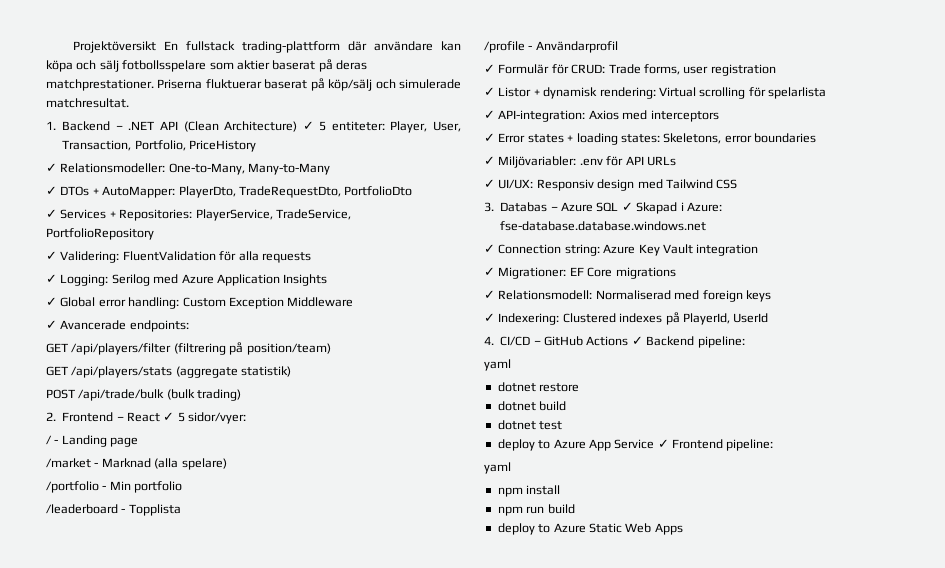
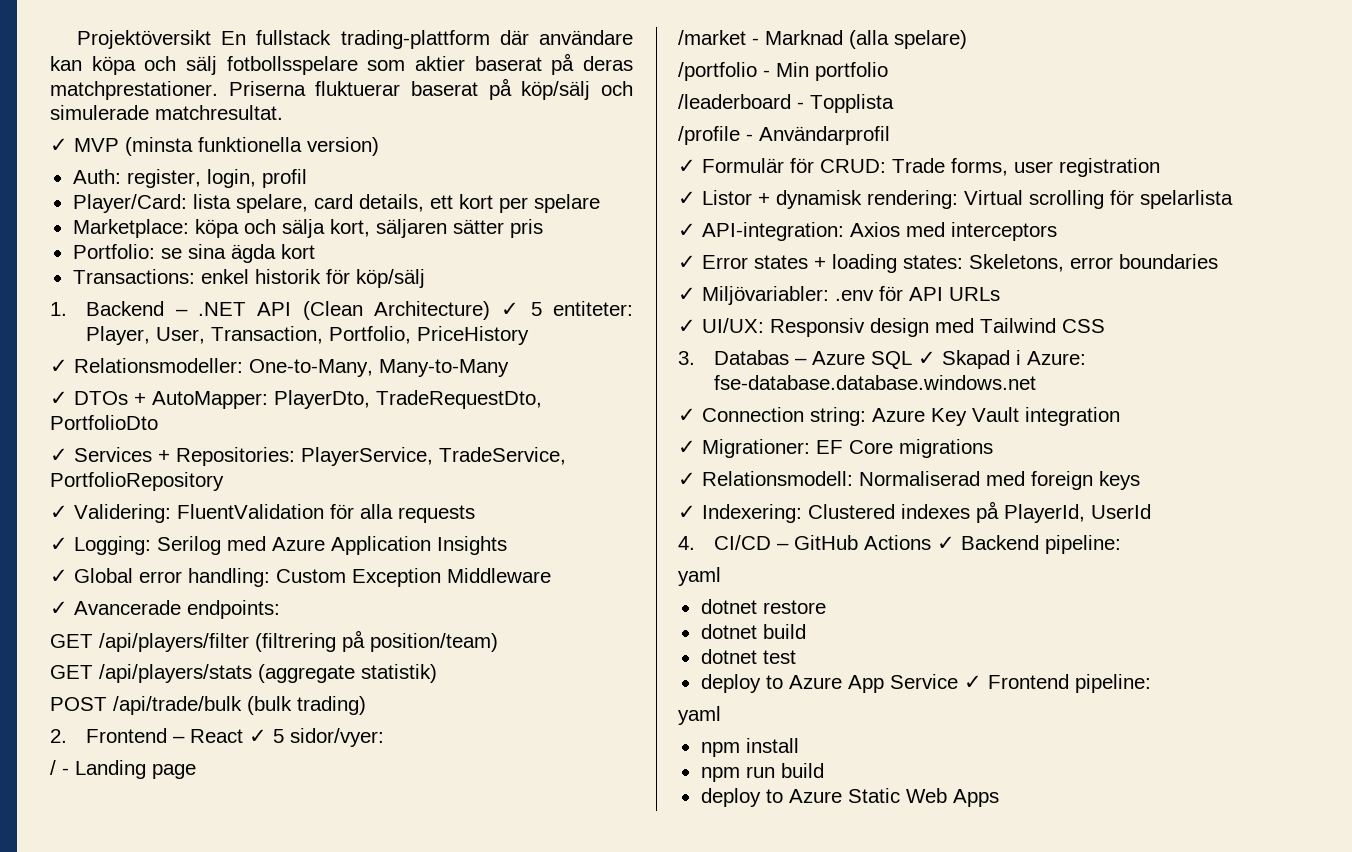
(129, 103) none -> [50,137,379,156] [72,169,307,188] [72,194,600,213] [72,219,543,238] [72,244,315,263] [72,269,425,288] // ✓ MVP (minsta funktionella version) // Auth: register, login, profil // Player/Card: lista spelare, card details, ett kort per spelare // Marketplace: köpa och sälja kort, säljaren sätter pris // Portfolio: se sina ägda kort // Transactions: enkel historik för köp/sälj

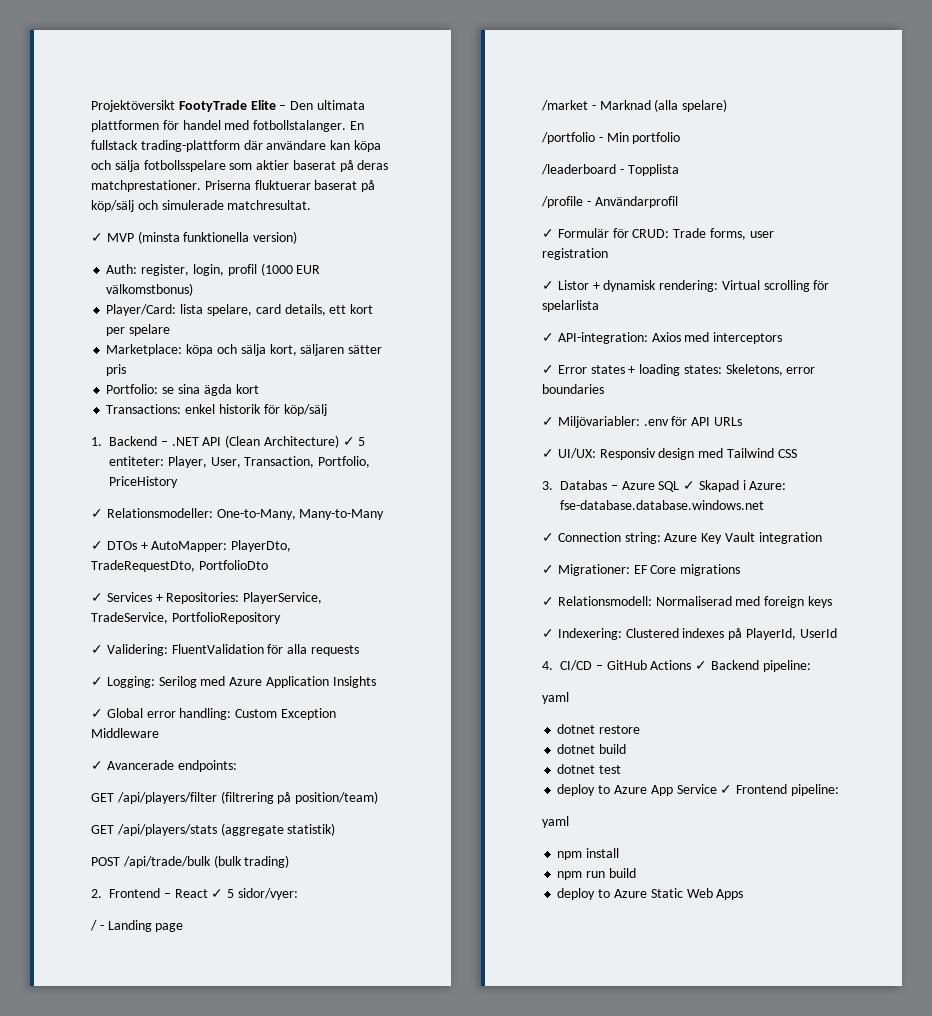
(212, 39) none -> [178,100,365,112] [91,120,347,132] FootyTrade Elite – Den ultimata plattformen för handel med fotbollstalanger.
[186,56,217,75] sälj -> [114,160,140,172] sälja
(307, 178) none -> [260,263,321,276] [106,283,194,296] (1000 EUR välkomstbonus)

